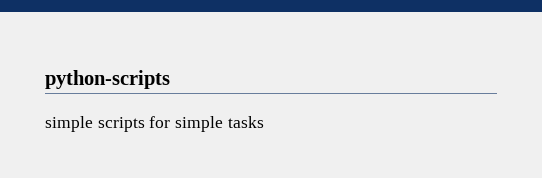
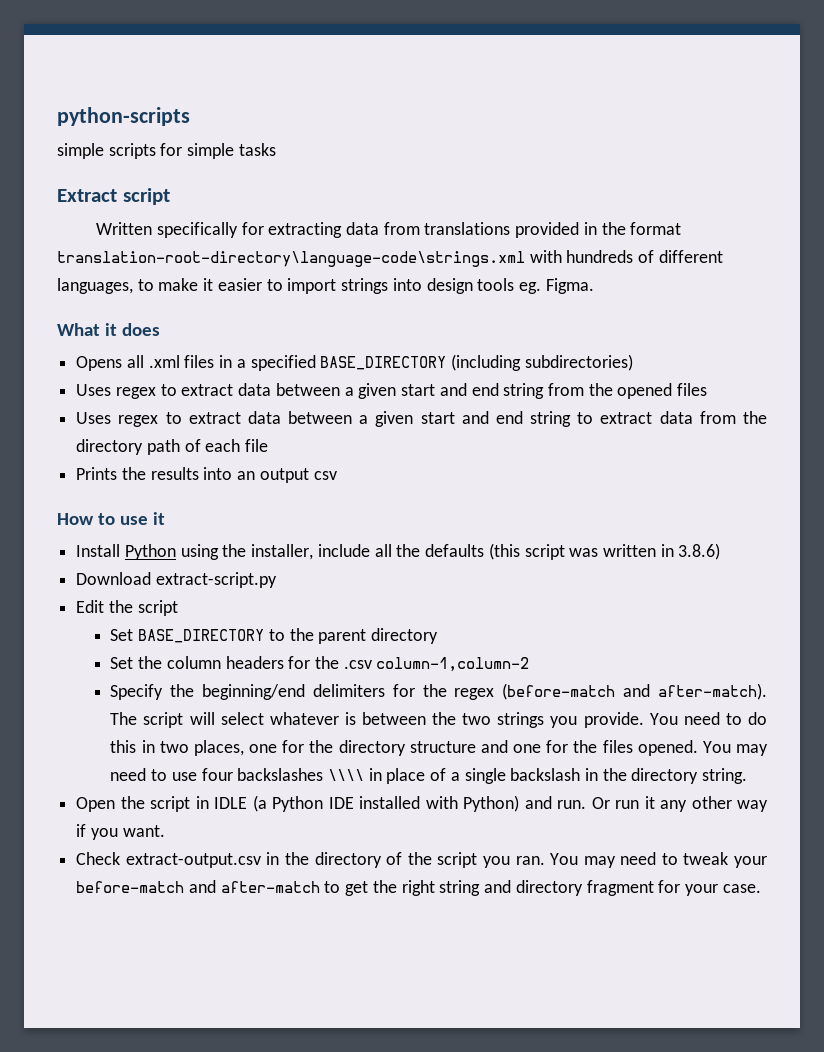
(264, 122) none -> [57,188,170,205] [96,222,682,238] [57,250,723,267] [57,278,594,294] [57,323,161,336] [76,354,633,371] [76,383,708,399] [76,411,767,427] [76,439,269,455] [76,467,337,483] [57,512,166,525] [76,543,721,560] [76,572,277,588] [76,600,178,616] [110,628,438,644] [110,656,530,672] [110,683,767,700] [110,712,767,728] [110,740,768,756] [110,768,748,784] [76,795,768,812] [76,824,165,840] [76,852,768,868] [76,880,761,896] // Extract script // Written specifically for extracting data from translations provided in the format translation-root-directory\language-code\strings.xml with hundreds of different languages, to make it easier to import strings into design tools eg. Figma. // What it does // Opens all .xml files in a specified BASE_DIRECTORY (including subdirectories) // Uses regex to extract data between a given start and end string from the opened files // Uses regex to extract data between a given start and end string to extract data from the directory path of each file // Prints the results into an output csv // How to use it // Install Python using the installer, include all the defaults (this script was written in 3.8.6) // Download extract-script.py // Edit the script // Set BASE_DIRECTORY to the parent directory // Set the column headers for the .csv column-1,column-2 // Specify the beginning/end delimiters for the regex (before-match and after-match). The script will select whatever is between the two strings you provide. You need to do this in two places, one for the directory structure and one for the files opened. You may need to use four backslashes \\\\ in place of a single backslash in the directory string. // Open the script in IDLE (a Python IDE installed with Python) and run. Or run it any other way if you want. // Check extract-output.csv in the directory of the script you ran. You may need to tweak your before-match and after-match to get the right string and directory fragment for your case.

